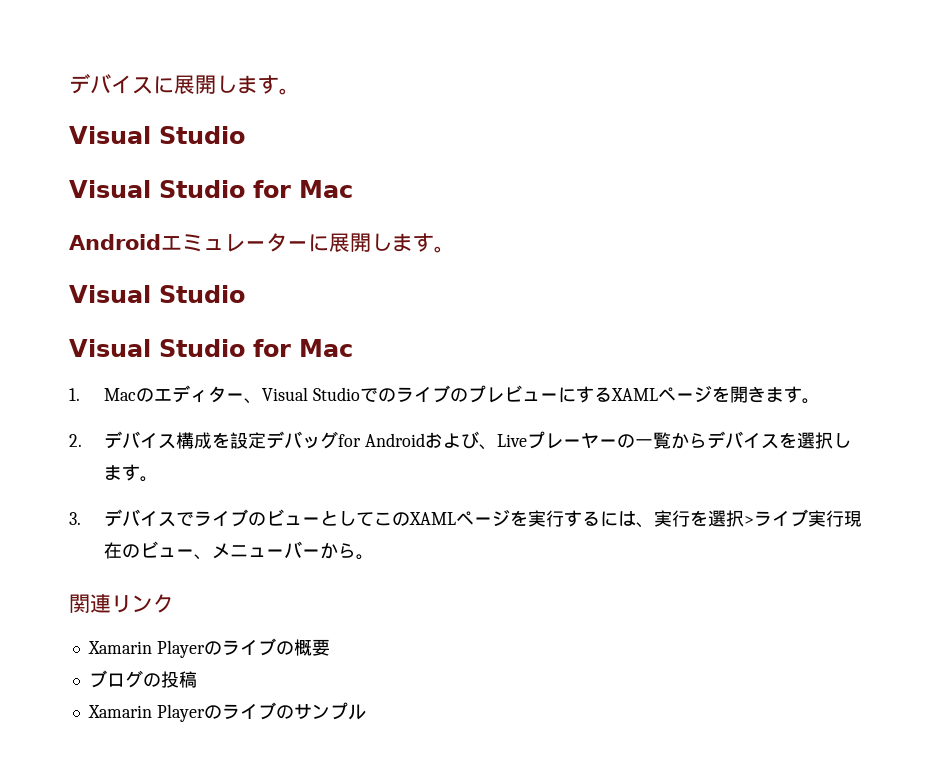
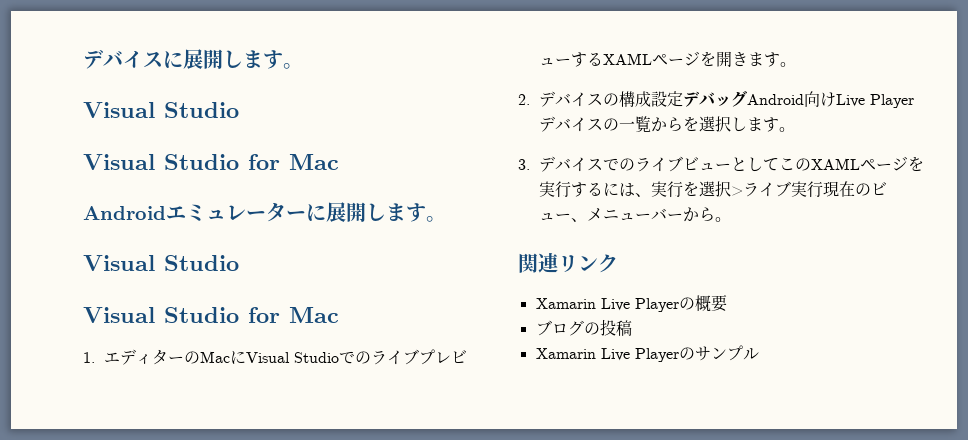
[104,388,155,402] Macの -> (95, 357) none
[244,398,263,404] 、 -> [183,350,246,364] のMacに
[450,388,469,402] の -> (419, 357) none
[558,387,577,403] に -> (571, 61) none
[176,432,231,449] 構成を -> [602,91,651,107] の構成
[338,431,618,450] for Androidおよび、Liveプレーヤー -> [746,91,914,108] [538,116,603,132] Android向けLive Playerデバイス
[707,431,780,449] デバイス -> (683, 124) none
[194,509,267,527] ライブの -> [618,156,683,172] のライブ
[156,638,276,658] Playerのライブ -> [600,298,679,312] Live Player
[156,702,276,722] Playerのライブ -> [600,348,679,362] Live Player

